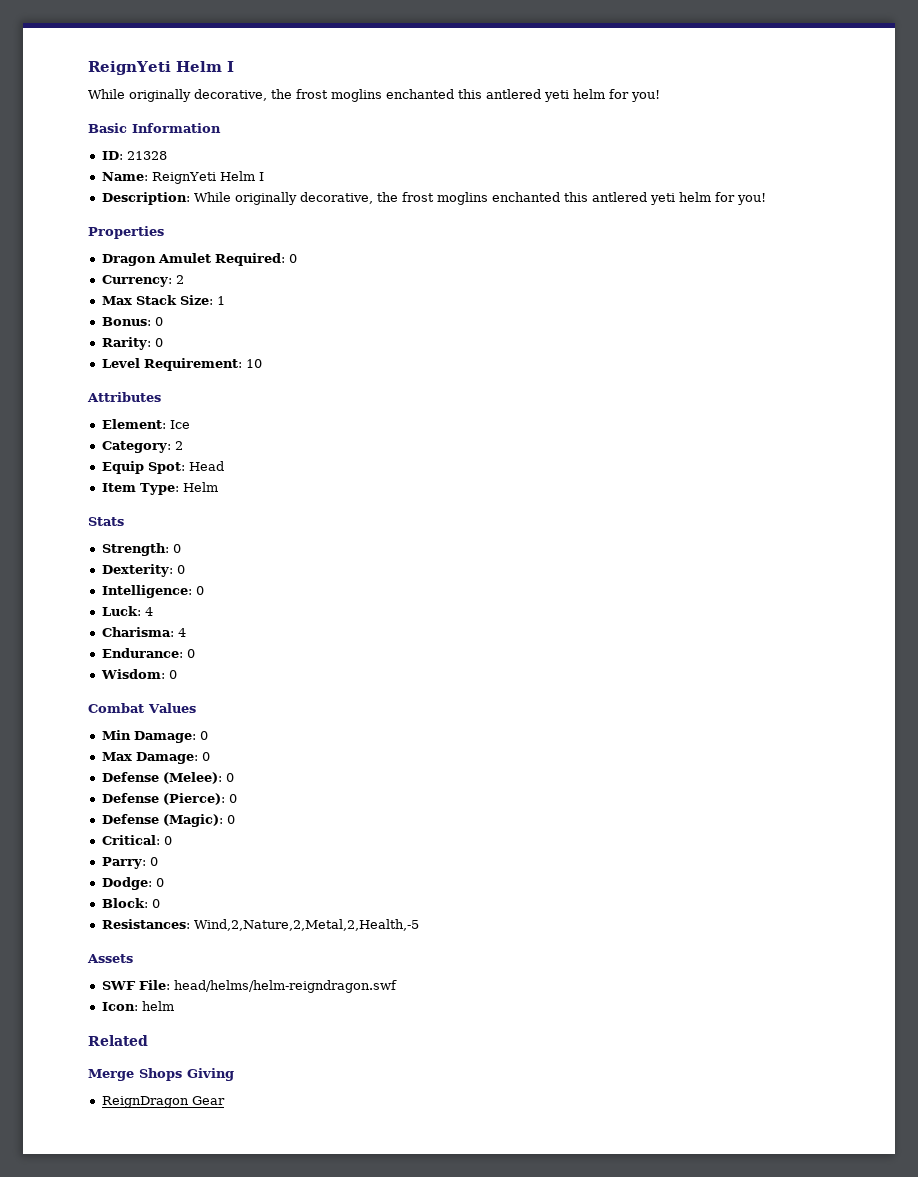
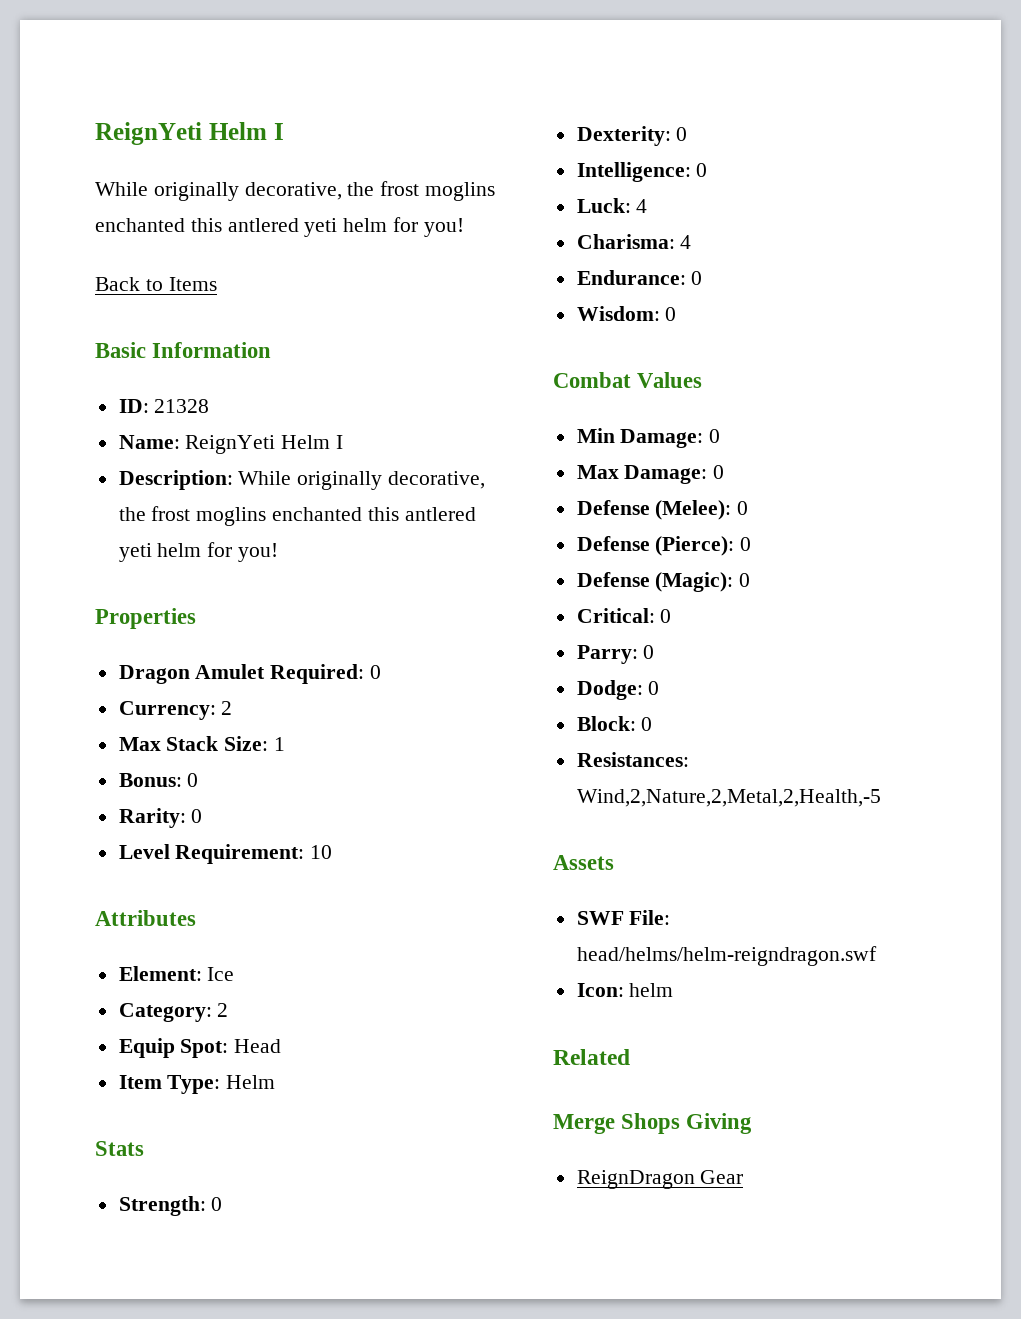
(660, 96) none -> [95,277,217,291] // Back to Items

